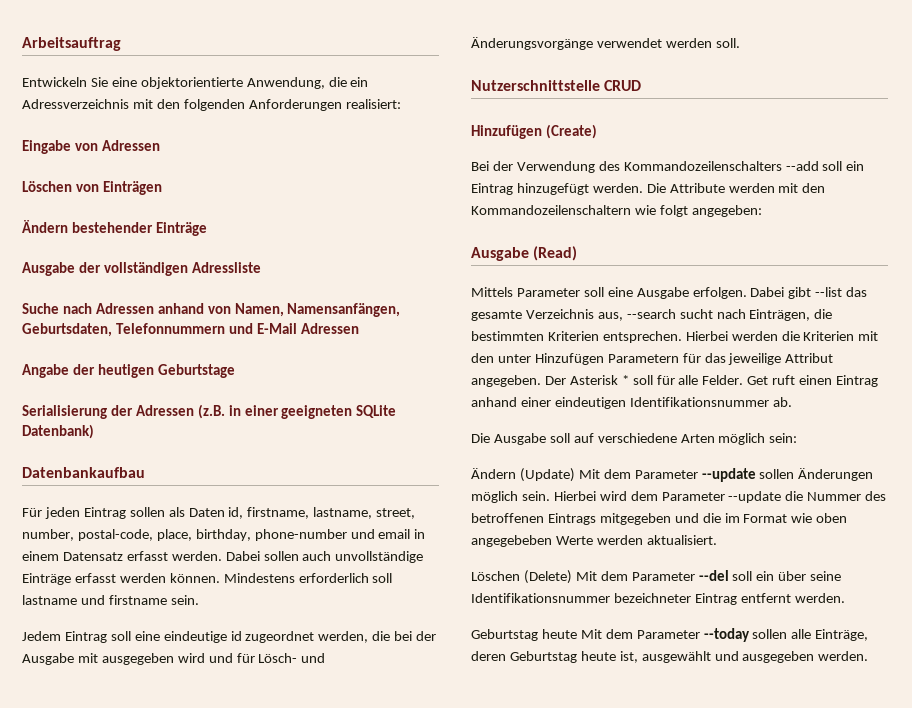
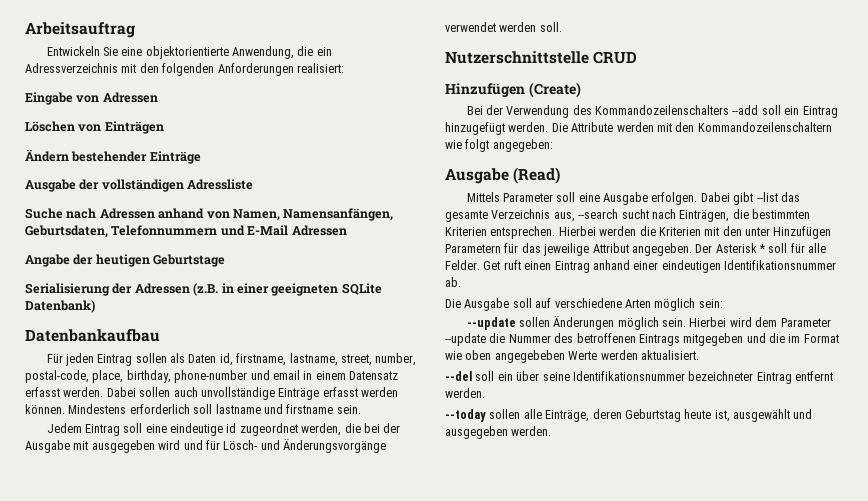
[471,468,698,482] Ändern (Update) Mit dem Parameter -> (723, 303) none
[471,570,695,584] Löschen (Delete) Mit dem Parameter -> (699, 355) none
[471,629,700,641] Geburtstag heute Mit dem Parameter -> (485, 393) none

